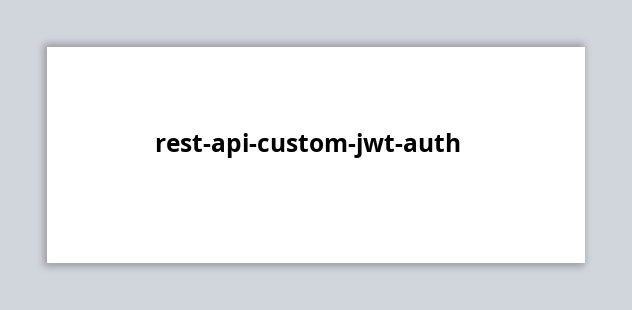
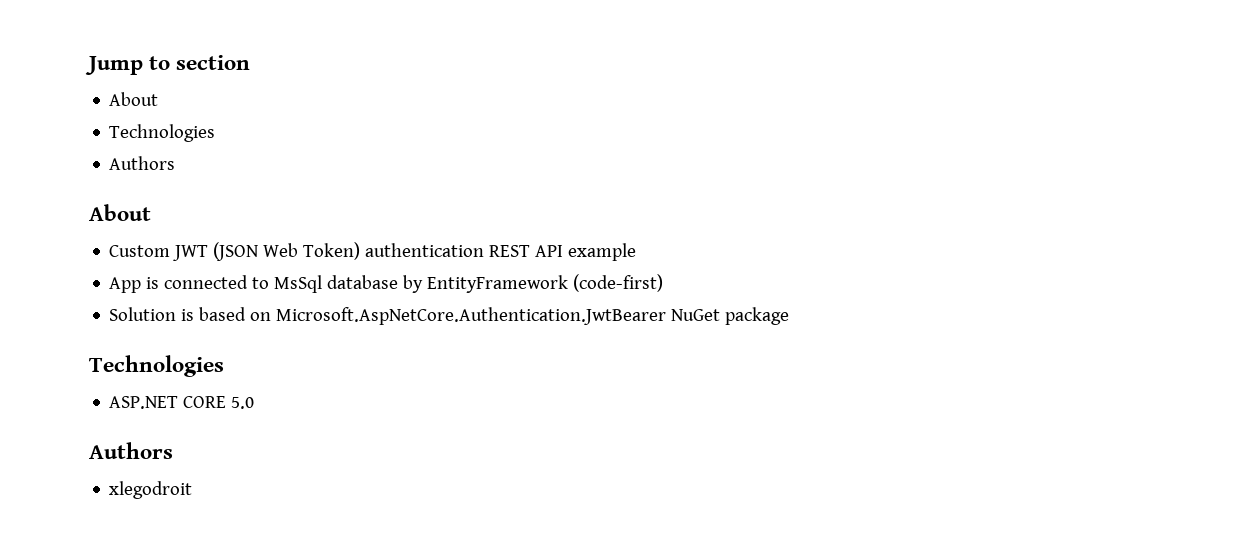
[155,133,461,158] rest-api-custom-jwt-auth -> [85,55,251,75] [109,92,159,106] [109,124,216,142] [109,156,176,170] [89,204,151,221] [109,242,637,261] [109,274,664,293] [109,307,790,325] [89,355,224,377] [109,396,255,409] [89,442,173,459] [109,481,193,499] Jump to section // About // Technologies // Authors // About // Custom JWT (JSON Web Token) authentication REST API example // App is connected to MsSql database by EntityFramework (code-first) // Solution is based on Microsoft.AspNetCore.Authentication.JwtBearer NuGet package // Technologies // ASP.NET CORE 5.0 // Authors // xlegodroit

